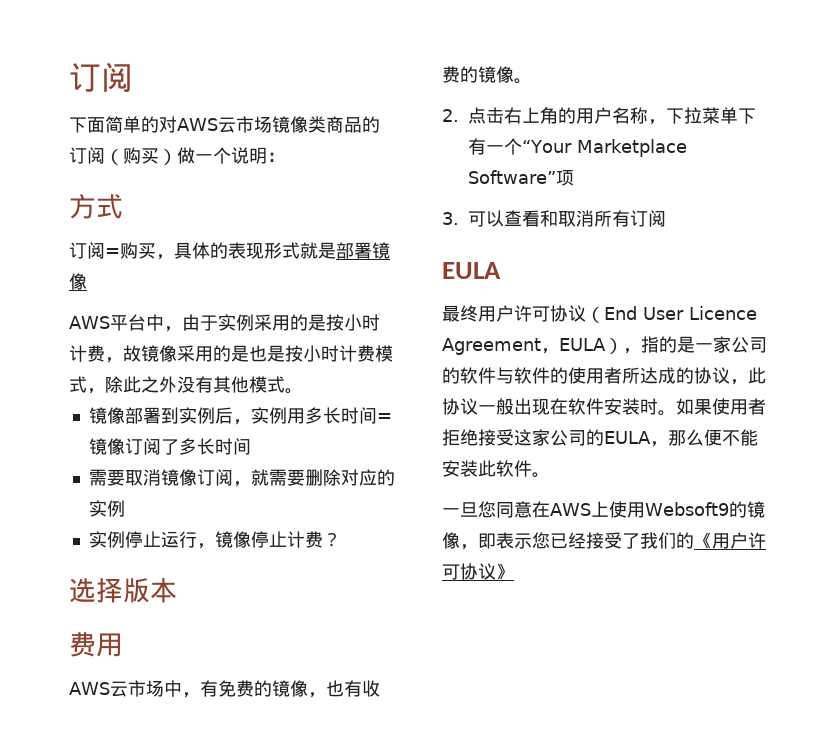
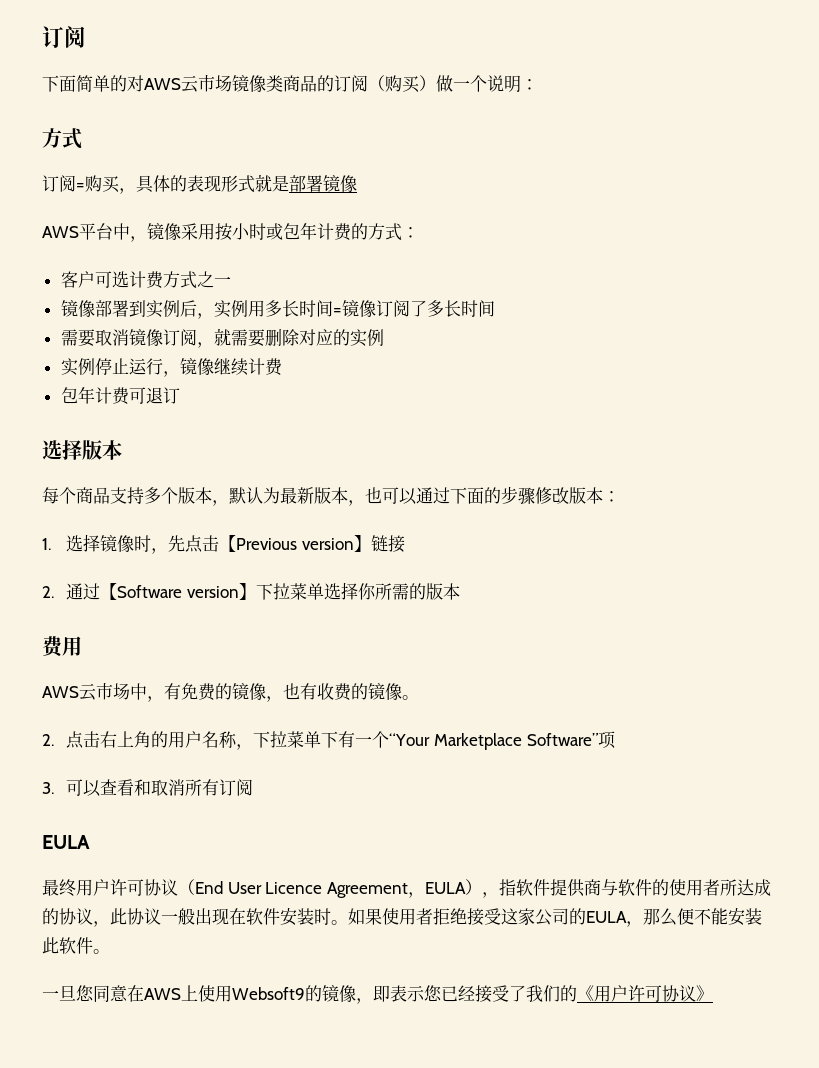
[181,314,380,331] [69,345,393,363] [69,376,303,394] 由于实例采用的是按小时计费，故镜像采用的是也是按小时计费模式，除此之外没有其他模式。 -> [147,222,419,241] [60,271,231,289] 镜像采用按小时或包年计费的方式： // 客户可选计费方式之一
[250,531,341,548] 停止计费？ -> [213,358,283,376] [60,386,180,405] 继续计费 // 包年计费可退订
(177, 590) none -> [42,486,620,506] [42,534,405,554] [42,582,460,600] // 每个商品支持多个版本，默认为最新版本，也可以通过下面的步骤修改版本： // 1.选择镜像时，先点击【Previous version】链接 // 2.通过【Software version】下拉菜单选择你所需的版本
[659,336,767,353] [442,367,496,384] 的是一家公司的软件 -> [515,879,601,897] 软件提供商

